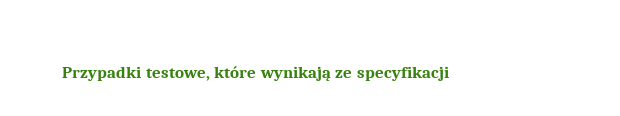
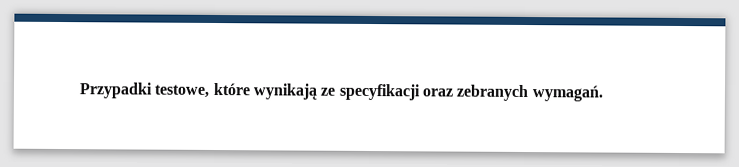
(449, 73) none -> [421,84,603,102] oraz zebranych wymagań.

